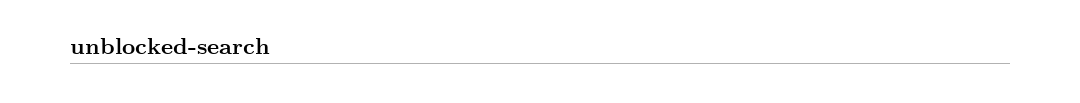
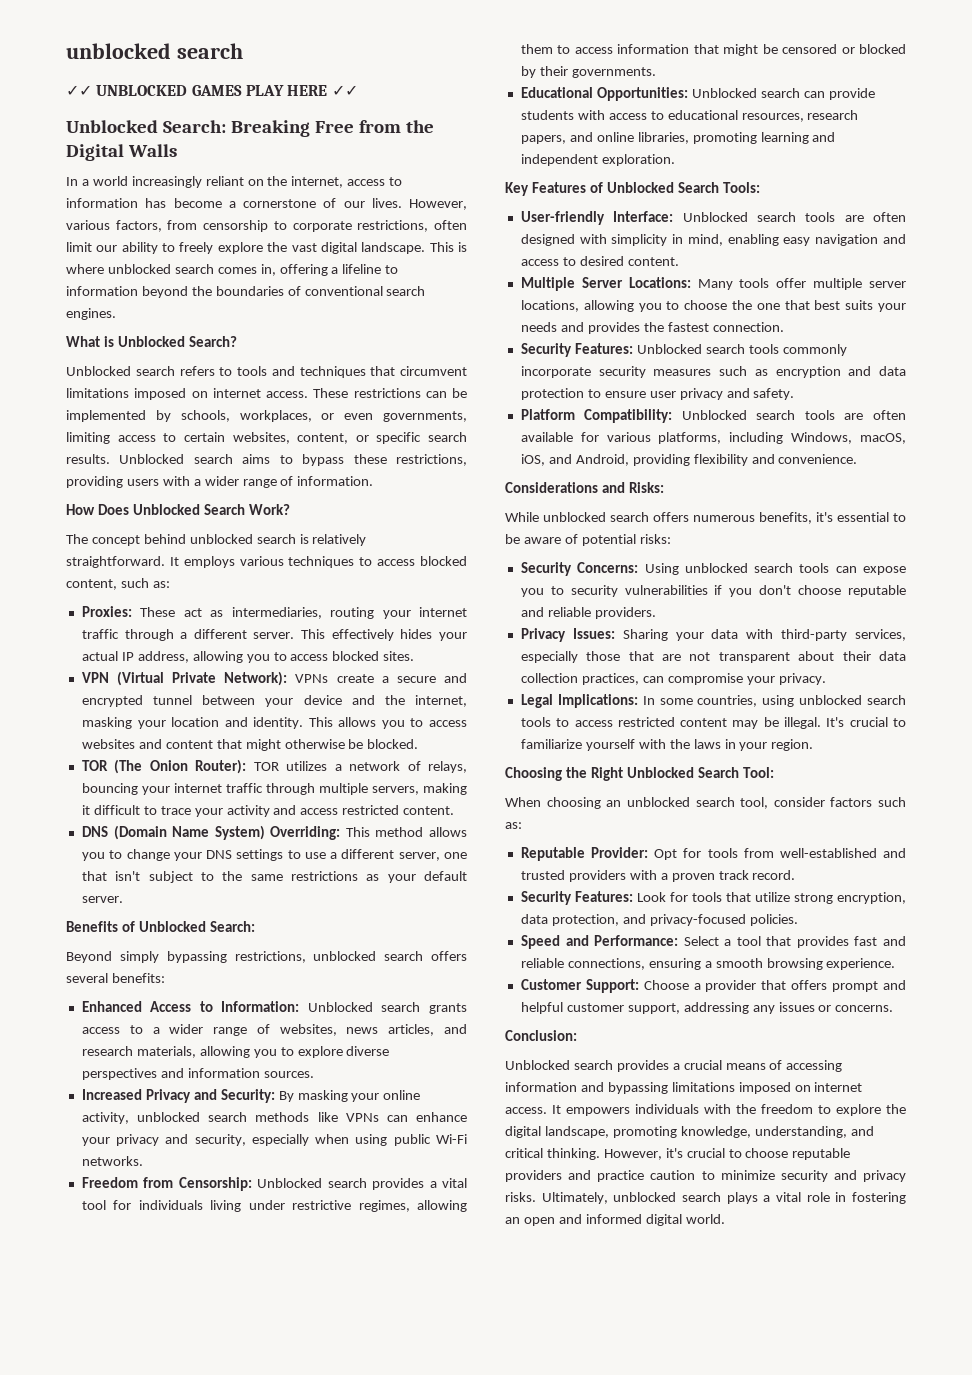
[70,38,270,54] unblocked-search -> [66,43,243,59] [66,85,358,96] [66,120,434,137] [66,144,177,161] [66,176,403,188] [66,198,467,210] [66,220,467,232] [66,242,468,254] [66,264,399,276] [66,286,426,298] [66,308,116,320] [66,336,237,347] [66,366,467,378] [66,388,467,400] [66,410,467,422] [66,432,467,444] [66,454,467,466] [66,476,374,488] [66,504,290,515] [66,534,367,546] [66,556,468,568] [66,578,170,590] [81,606,468,619] [81,629,468,641] [81,651,415,663] [81,671,468,686] [81,695,467,707] [81,717,468,729] [81,739,419,751] [81,759,467,774] [81,783,468,795] [81,805,455,817] [81,825,467,840] [81,849,467,861] [81,871,468,883] [81,896,123,903] [66,921,255,932] [66,951,467,963] [66,973,165,983] [81,1001,467,1014] [81,1024,468,1036] [81,1046,390,1058] [81,1068,314,1080] [81,1089,421,1103] [81,1112,467,1124] [81,1134,468,1146] [81,1156,143,1166] [81,1177,468,1191] [81,1200,468,1212] [520,44,906,56] [520,66,656,78] [520,87,875,101] [520,110,859,122] [520,132,836,144] [520,154,675,166] [505,182,760,196] [520,211,906,225] [520,234,907,246] [520,256,679,266] [520,277,906,291] [520,300,906,312] [520,322,784,334] [520,343,847,357] [520,366,907,378] [520,388,795,400] [520,409,906,423] [520,432,906,444] [520,454,858,466] [505,482,664,493] [505,512,906,524] [505,534,671,546] [520,562,906,576] [520,585,906,597] [520,607,656,619] [520,628,906,642] [520,651,906,663] [520,673,826,685] [520,694,906,708] [520,717,906,729] [520,739,814,751] [505,767,774,781] [505,797,906,809] [505,822,522,829] [520,847,906,861] [520,870,796,882] [520,891,906,905] [520,914,798,926] [520,935,906,949] [520,958,896,970] [520,979,906,993] [520,1002,894,1014] [505,1030,577,1041] [505,1060,843,1072] [505,1082,863,1094] [505,1104,906,1116] [505,1126,874,1138] [505,1148,851,1160] [505,1170,906,1182] [505,1192,906,1204] [505,1214,725,1226] unblocked search // ✓✓ UNBLOCKED GAMES PLAY HERE ✓✓ // Unblocked Search: Breaking Free from the Digital Walls // In a world increasingly reliant on the internet, access to information has become a cornerstone of our lives. However, various factors, from censorship to corporate restrictions, often limit our ability to freely explore the vast digital landscape. This is where unblocked search comes in, offering a lifeline to information beyond the boundaries of conventional search engines. // What is Unblocked Search? // Unblocked search refers to tools and techniques that circumvent limitations imposed on internet access. These restrictions can be implemented by schools, workplaces, or even governments, limiting access to certain websites, content, or specific search results. Unblocked search aims to bypass these restrictions, providing users with a wider range of information. // How Does Unblocked Search Work? // The concept behind unblocked search is relatively straightforward. It employs various techniques to access blocked content, such as: // Proxies: These act as intermediaries, routing your internet traffic through a different server. This effectively hides your actual IP address, allowing you to access blocked sites. // VPN (Virtual Private Network): VPNs create a secure and encrypted tunnel between your device and the internet, masking your location and identity. This allows you to access websites and content that might otherwise be blocked. // TOR (The Onion Router): TOR utilizes a network of relays, bouncing your internet traffic through multiple servers, making it difficult to trace your activity and access restricted content. // DNS (Domain Name System) Overriding: This method allows you to change your DNS settings to use a different server, one that isn't subject to the same restrictions as your default server. // Benefits of Unblocked Search: // Beyond simply bypassing restrictions, unblocked search offers several benefits: // Enhanced Access to Information: Unblocked search grants access to a wider range of websites, news articles, and research materials, allowing you to explore diverse perspectives and information sources. // Increased Privacy and Security: By masking your online activity, unblocked search methods like VPNs can enhance your privacy and security, especially when using public Wi-Fi networks. // Freedom from Censorship: Unblocked search provides a vital tool for individuals living under restrictive regimes, allowing them to access information that might be censored or blocked by their governments. // Educational Opportunities: Unblocked search can provide students with access to educational resources, research papers, and online libraries, promoting learning and independent exploration. // Key Features of Unblocked Search Tools: // User-friendly Interface: Unblocked search tools are often designed with simplicity in mind, enabling easy navigation and access to desired content. // Multiple Server Locations: Many tools offer multiple server locations, allowing you to choose the one that best suits your needs and provides the fastest connection. // Security Features: Unblocked search tools commonly incorporate security measures such as encryption and data protection to ensure user privacy and safety. // Platform Compatibility: Unblocked search tools are often available for various platforms, including Windows, macOS, iOS, and Android, providing flexibility and convenience. // Considerations and Risks: // While unblocked search offers numerous benefits, it's essential to be aware of potential risks: // Security Concerns: Using unblocked search tools can expose you to security vulnerabilities if you don't choose reputable and reliable providers. // Privacy Issues: Sharing your data with third-party services, especially those that are not transparent about their data collection practices, can compromise your privacy. // Legal Implications: In some countries, using unblocked search tools to access restricted content may be illegal. It's crucial to familiarize yourself with the laws in your region. // Choosing the Right Unblocked Search Tool: // When choosing an unblocked search tool, consider factors such as: // Reputable Provider: Opt for tools from well-established and trusted providers with a proven track record. // Security Features: Look for tools that utilize strong encryption, data protection, and privacy-focused policies. // Speed and Performance: Select a tool that provides fast and reliable connections, ensuring a smooth browsing experience. // Customer Support: Choose a provider that offers prompt and helpful customer support, addressing any issues or concerns. // Conclusion: // Unblocked search provides a crucial means of accessing information and bypassing limitations imposed on internet access. It empowers individuals with the freedom to explore the digital landscape, promoting knowledge, understanding, and critical thinking. However, it's crucial to choose reputable providers and practice caution to minimize security and privacy risks. Ultimately, unblocked search plays a vital role in fostering an open and informed digital world.

